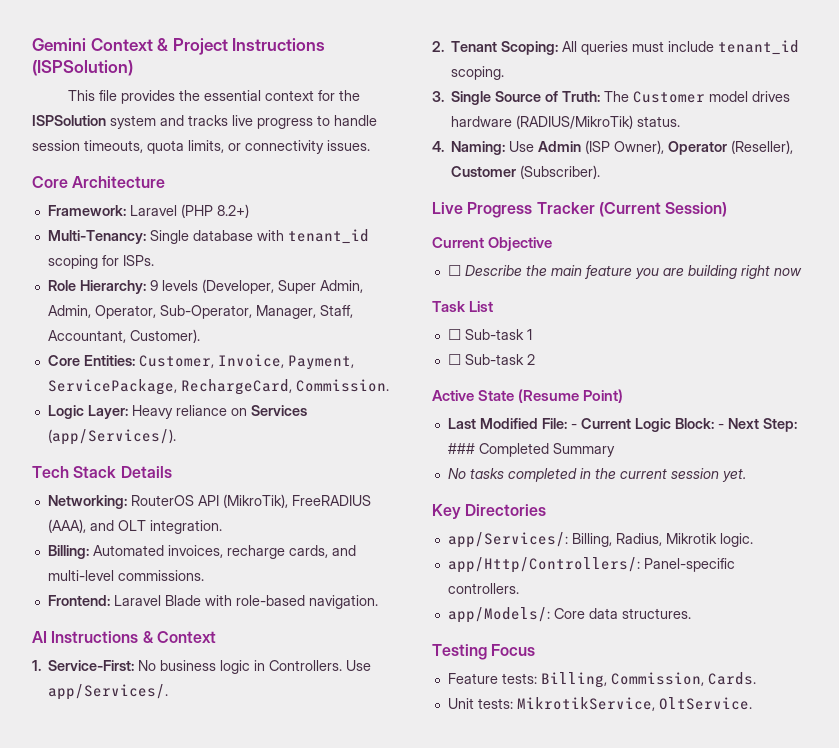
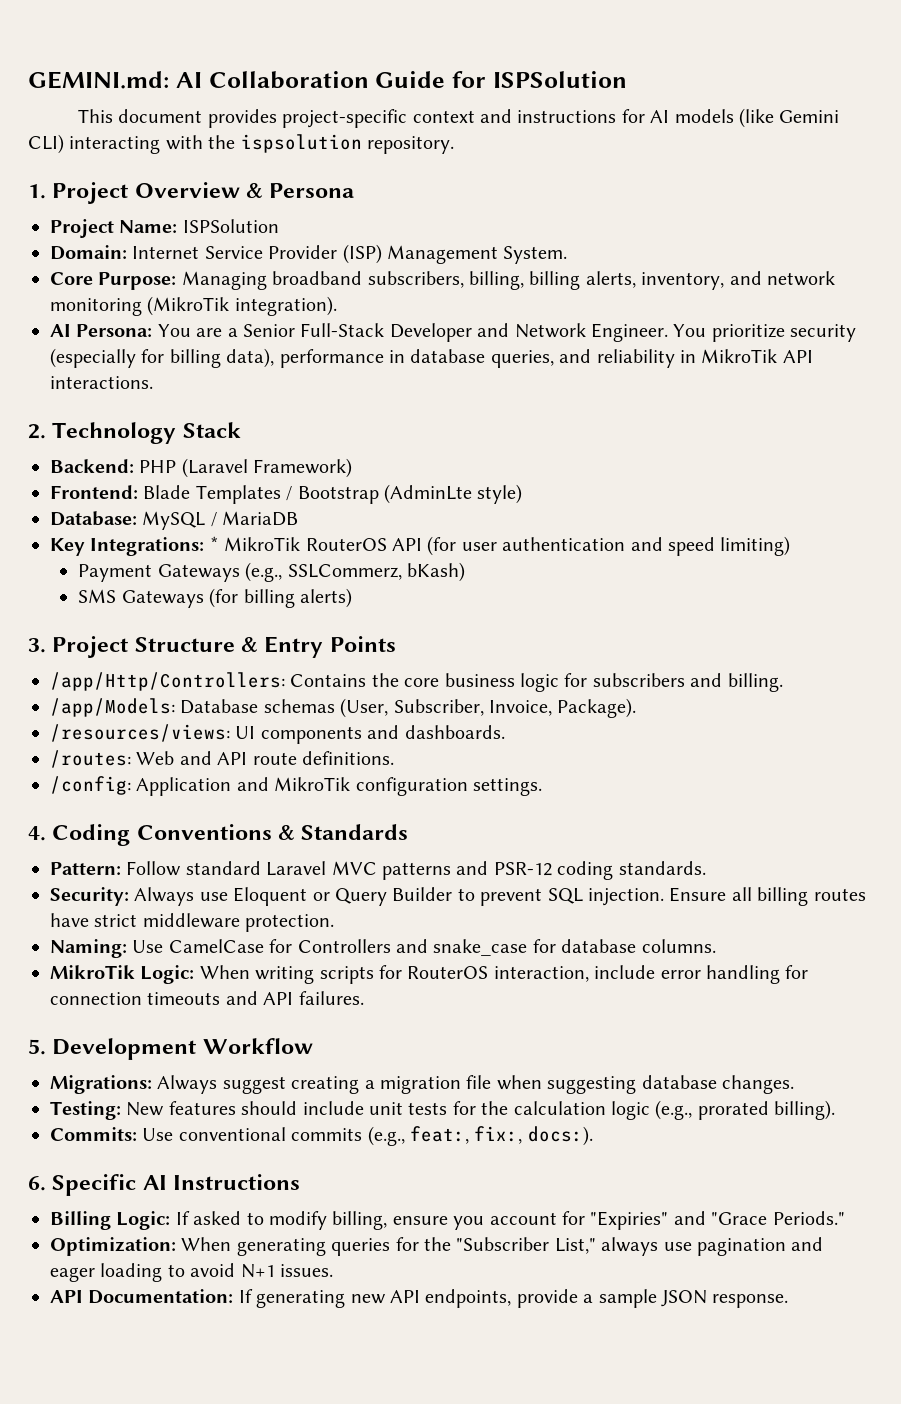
[32,38,326,55] [32,60,133,76] [68,90,361,104] [32,115,377,129] [32,140,370,154] [32,176,166,188] [47,204,249,218] [47,229,369,244] [47,255,154,269] [47,279,363,294] [47,305,353,319] [47,329,200,343] [47,354,354,370] [47,379,389,395] [47,405,307,419] [47,429,176,445] [32,466,172,478] [47,494,371,509] [47,519,222,534] [47,545,356,559] [47,570,204,581] [47,595,378,609] [32,631,216,643] [32,660,372,674] [48,684,169,700] [432,40,800,55] [451,66,505,80] [432,91,791,105] [451,115,681,129] [432,140,794,155] [451,165,601,179] [432,202,728,218] [432,237,553,251] [447,265,802,279] [432,301,494,312] [447,329,532,340] [447,354,535,365] [432,389,624,403] [447,418,797,432] [447,443,615,457] [447,468,746,482] [432,504,547,519] [447,532,753,548] [447,557,735,573] [447,583,519,594] [447,607,691,623] [432,644,536,660] [447,672,756,688] [447,697,752,711] Gemini Context & Project Instructions (ISPSolution) // This file provides the essential context for the ISPSolution system and tracks live progress to handle session timeouts, quota limits, or connectivity issues. // Core Architecture // Framework: Laravel (PHP 8.2+) // Multi-Tenancy: Single database with tenant_id scoping for ISPs. // Role Hierarchy: 9 levels (Developer, Super Admin, Admin, Operator, Sub-Operator, Manager, Staff, Accountant, Customer). // Core Entities: Customer, Invoice, Payment, ServicePackage, RechargeCard, Commission. // Logic Layer: Heavy reliance on Services (app/Services/). // Tech Stack Details // Networking: RouterOS API (MikroTik), FreeRADIUS (AAA), and OLT integration. // Billing: Automated invoices, recharge cards, and multi-level commissions. // Frontend: Laravel Blade with role-based navigation. // AI Instructions & Context // 1. Service-First: No business logic in Controllers. Use app/Services/. // 2. Tenant Scoping: All queries must include tenant_id scoping. // 3. Single Source of Truth: The Customer model drives hardware (RADIUS/MikroTik) status. // 4. Naming: Use Admin (ISP Owner), Operator (Reseller), Customer (Subscriber). // Live Progress Tracker (Current Session) // Current Objective // ☐ Describe the main feature you are building right now // Task List // ☐ Sub-task 1 // ☐ Sub-task 2 // Active State (Resume Point) // Last Modified File: - Current Logic Block: - Next Step: ### Completed Summary // No tasks completed in the current session yet. // Key Directories // app/Services/: Billing, Radius, Mikrotik logic. // app/Http/Controllers/: Panel-specific controllers. // app/Models/: Core data structures. // Testing Focus // Feature tests: Billing, Commission, Cards. // Unit tests: MikrotikService, OltService. -> [28,71,627,89] [78,108,840,128] [28,134,454,154] [28,182,355,204] [50,219,279,238] [50,244,568,264] [50,271,835,290] [50,296,337,316] [50,323,857,342] [50,348,813,368] [50,376,153,389] [28,422,241,444] [50,458,353,478] [50,484,523,504] [50,511,299,530] [50,536,791,556] [78,562,466,582] [78,588,353,608] [28,636,396,658] [50,672,783,692] [50,698,637,718] [50,724,505,744] [50,750,394,768] [50,776,542,796] [28,824,409,846] [50,861,706,880] [50,887,866,906] [50,913,335,932] [50,939,716,958] [50,965,809,984] [50,991,364,1005] [28,1038,313,1060] [50,1075,794,1094] [50,1100,836,1120] [50,1126,593,1146] [28,1174,301,1196] [50,1211,845,1230] [50,1237,824,1256] [50,1263,333,1282] [50,1289,789,1308] GEMINI.md: AI Collaboration Guide for ISPSolution // This document provides project-specific context and instructions for AI models (like Gemini CLI) interacting with the ispsolution repository. // 1. Project Overview & Persona // Project Name: ISPSolution // Domain: Internet Service Provider (ISP) Management System. // Core Purpose: Managing broadband subscribers, billing, billing alerts, inventory, and network monitoring (MikroTik integration). // AI Persona: You are a Senior Full-Stack Developer and Network Engineer. You prioritize security (especially for billing data), performance in database queries, and reliability in MikroTik API interactions. // 2. Technology Stack // Backend: PHP (Laravel Framework) // Frontend: Blade Templates / Bootstrap (AdminLte style) // Database: MySQL / MariaDB // Key Integrations: * MikroTik RouterOS API (for user authentication and speed limiting) // Payment Gateways (e.g., SSLCommerz, bKash) // SMS Gateways (for billing alerts) // 3. Project Structure & Entry Points // /app/Http/Controllers: Contains the core business logic for subscribers and billing. // /app/Models: Database schemas (User, Subscriber, Invoice, Package). // /resources/views: UI components and dashboards. // /routes: Web and API route definitions. // /config: Application and MikroTik configuration settings. // 4. Coding Conventions & Standards // Pattern: Follow standard Laravel MVC patterns and PSR-12 coding standards. // Security: Always use Eloquent or Query Builder to prevent SQL injection. Ensure all billing routes have strict middleware protection. // Naming: Use CamelCase for Controllers and snake_case for database columns. // MikroTik Logic: When writing scripts for RouterOS interaction, include error handling for connection timeouts and API failures. // 5. Development Workflow // Migrations: Always suggest creating a migration file when suggesting database changes. // Testing: New features should include unit tests for the calculation logic (e.g., prorated billing). // Commits: Use conventional commits (e.g., feat:, fix:, docs:). // 6. Specific AI Instructions // Billing Logic: If asked to modify billing, ensure you account for "Expiries" and "Grace Periods." // Optimization: When generating queries for the "Subscriber List," always use pagination and eager loading to avoid N+1 issues. // API Documentation: If generating new API endpoints, provide a sample JSON response.

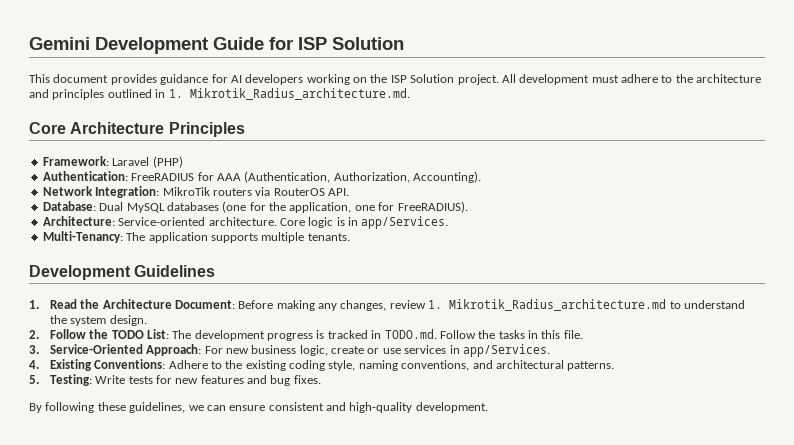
[28,71,627,89] [78,108,840,128] [28,134,454,154] [28,182,355,204] [50,219,279,238] [50,244,568,264] [50,271,835,290] [50,296,337,316] [50,323,857,342] [50,348,813,368] [50,376,153,389] [28,422,241,444] [50,458,353,478] [50,484,523,504] [50,511,299,530] [50,536,791,556] [78,562,466,582] [78,588,353,608] [28,636,396,658] [50,672,783,692] [50,698,637,718] [50,724,505,744] [50,750,394,768] [50,776,542,796] [28,824,409,846] [50,861,706,880] [50,887,866,906] [50,913,335,932] [50,939,716,958] [50,965,809,984] [50,991,364,1005] [28,1038,313,1060] [50,1075,794,1094] [50,1100,836,1120] [50,1126,593,1146] [28,1174,301,1196] [50,1211,845,1230] [50,1237,824,1256] [50,1263,333,1282] [50,1289,789,1308] GEMINI.md: AI Collaboration Guide for ISPSolution // This document provides project-specific context and instructions for AI models (like Gemini CLI) interacting with the ispsolution repository. // 1. Project Overview & Persona // Project Name: ISPSolution // Domain: Internet Service Provider (ISP) Management System. // Core Purpose: Managing broadband subscribers, billing, billing alerts, inventory, and network monitoring (MikroTik integration). // AI Persona: You are a Senior Full-Stack Developer and Network Engineer. You prioritize security (especially for billing data), performance in database queries, and reliability in MikroTik API interactions. // 2. Technology Stack // Backend: PHP (Laravel Framework) // Frontend: Blade Templates / Bootstrap (AdminLte style) // Database: MySQL / MariaDB // Key Integrations: * MikroTik RouterOS API (for user authentication and speed limiting) // Payment Gateways (e.g., SSLCommerz, bKash) // SMS Gateways (for billing alerts) // 3. Project Structure & Entry Points // /app/Http/Controllers: Contains the core business logic for subscribers and billing. // /app/Models: Database schemas (User, Subscriber, Invoice, Package). // /resources/views: UI components and dashboards. // /routes: Web and API route definitions. // /config: Application and MikroTik configuration settings. // 4. Coding Conventions & Standards // Pattern: Follow standard Laravel MVC patterns and PSR-12 coding standards. // Security: Always use Eloquent or Query Builder to prevent SQL injection. Ensure all billing routes have strict middleware protection. // Naming: Use CamelCase for Controllers and snake_case for database columns. // MikroTik Logic: When writing scripts for RouterOS interaction, include error handling for connection timeouts and API failures. // 5. Development Workflow // Migrations: Always suggest creating a migration file when suggesting database changes. // Testing: New features should include unit tests for the calculation logic (e.g., prorated billing). // Commits: Use conventional commits (e.g., feat:, fix:, docs:). // 6. Specific AI Instructions // Billing Logic: If asked to modify billing, ensure you account for "Expiries" and "Grace Periods." // Optimization: When generating queries for the "Subscriber List," always use pagination and eager loading to avoid N+1 issues. // API Documentation: If generating new API endpoints, provide a sample JSON response. -> [29,37,404,54] [29,74,762,85] [29,88,410,100] [29,122,245,137] [42,156,183,168] [42,171,481,183] [42,186,349,198] [42,201,468,213] [42,216,449,229] [42,231,350,243] [29,265,216,280] [29,299,745,311] [49,315,147,326] [29,329,583,341] [29,344,550,357] [29,359,615,371] [29,374,321,386] [29,402,488,413] Gemini Development Guide for ISP Solution // This document provides guidance for AI developers working on the ISP Solution project. All development must adhere to the architecture and principles outlined in 1. Mikrotik_Radius_architecture.md. // Core Architecture Principles // Framework: Laravel (PHP) // Authentication: FreeRADIUS for AAA (Authentication, Authorization, Accounting). // Network Integration: MikroTik routers via RouterOS API. // Database: Dual MySQL databases (one for the application, one for FreeRADIUS). // Architecture: Service-oriented architecture. Core logic is in app/Services. // Multi-Tenancy: The application supports multiple tenants. // Development Guidelines // 1. Read the Architecture Document: Before making any changes, review 1. Mikrotik_Radius_architecture.md to understand the system design. // 2. Follow the TODO List: The development progress is tracked in TODO.md. Follow the tasks in this file. // 3. Service-Oriented Approach: For new business logic, create or use services in app/Services. // 4. Existing Conventions: Adhere to the existing coding style, naming conventions, and architectural patterns. // 5. Testing: Write tests for new features and bug fixes. // By following these guidelines, we can ensure consistent and high-quality development.

